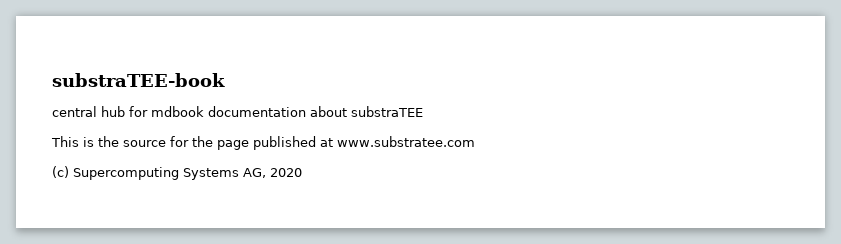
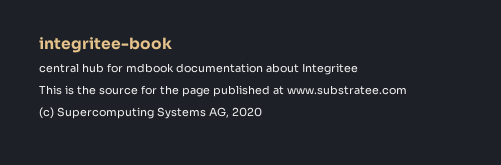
[52,73,225,87] substraTEE-book -> [39,37,172,53] integritee-book
[351,106,423,117] substraTEE -> [302,63,358,75] Integritee

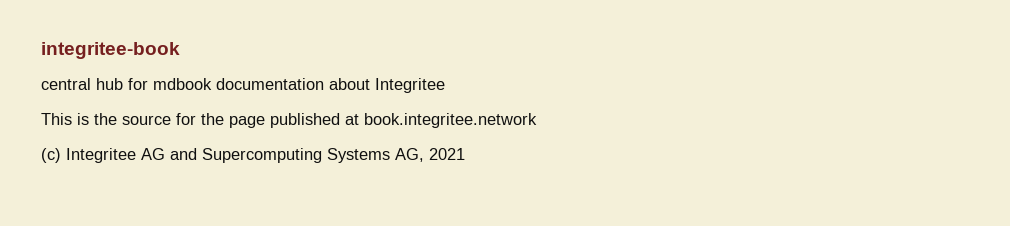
[287,85,407,95] www.substratee.com -> [364,113,537,128] book.integritee.network
(54, 113) none -> [66,148,197,163] Integritee AG and
[232,107,262,117] 2020 -> [429,148,465,160] 2021

